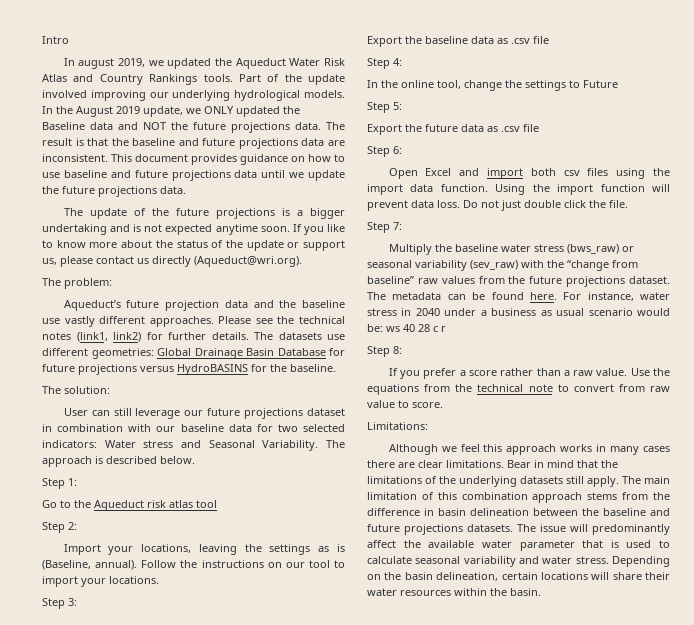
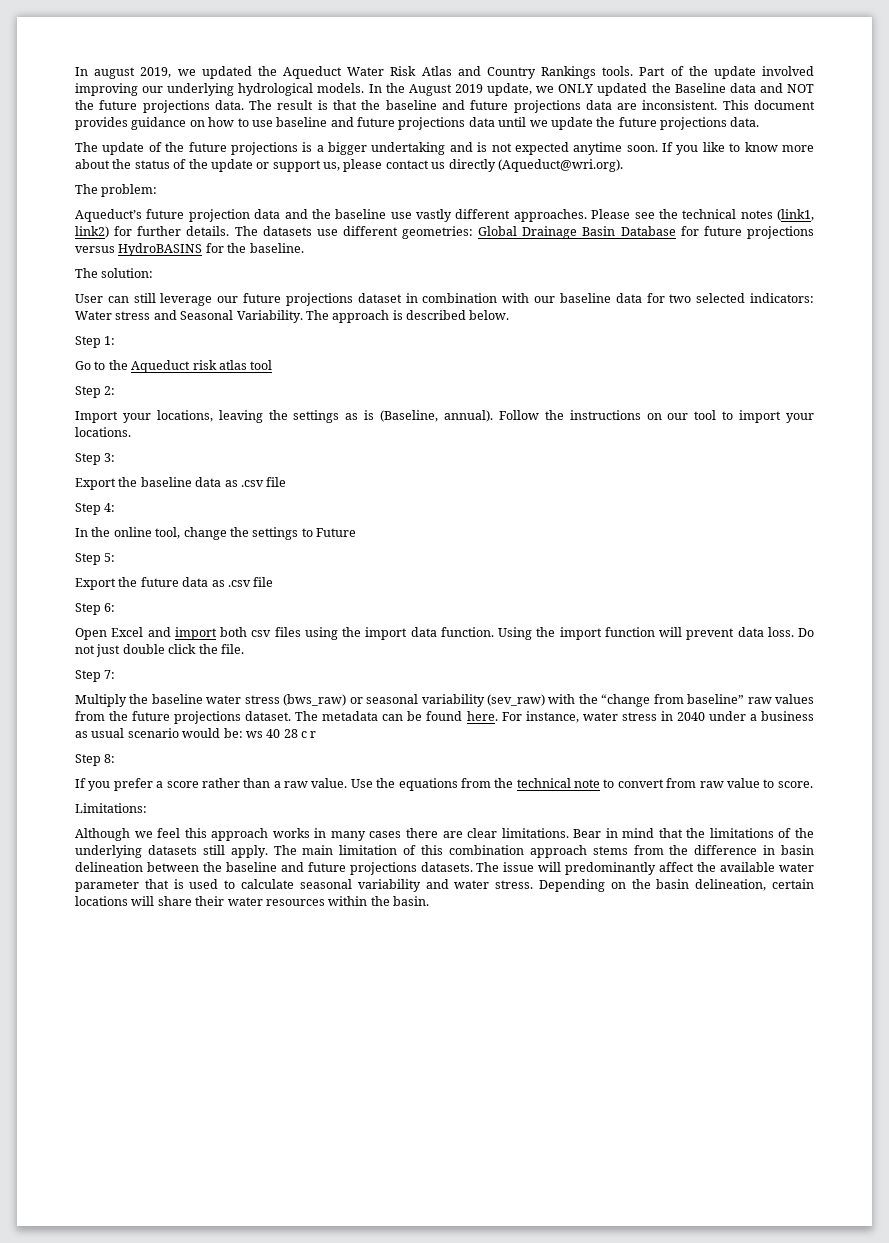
[42,36,69,44] Intro // -> (75, 71) none

